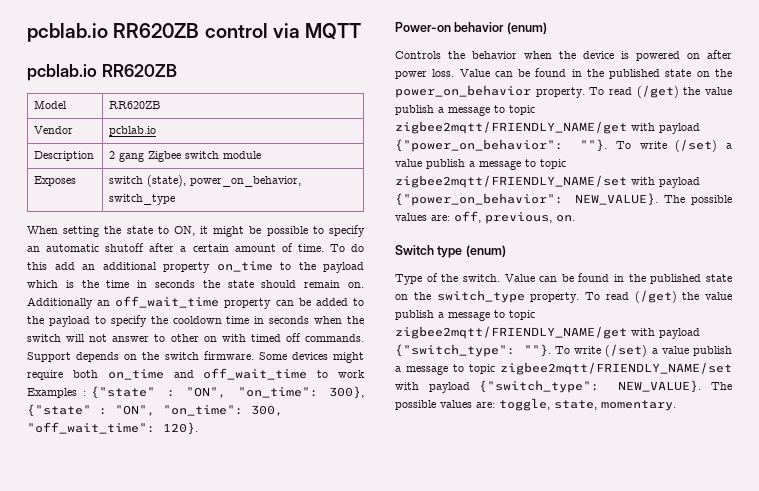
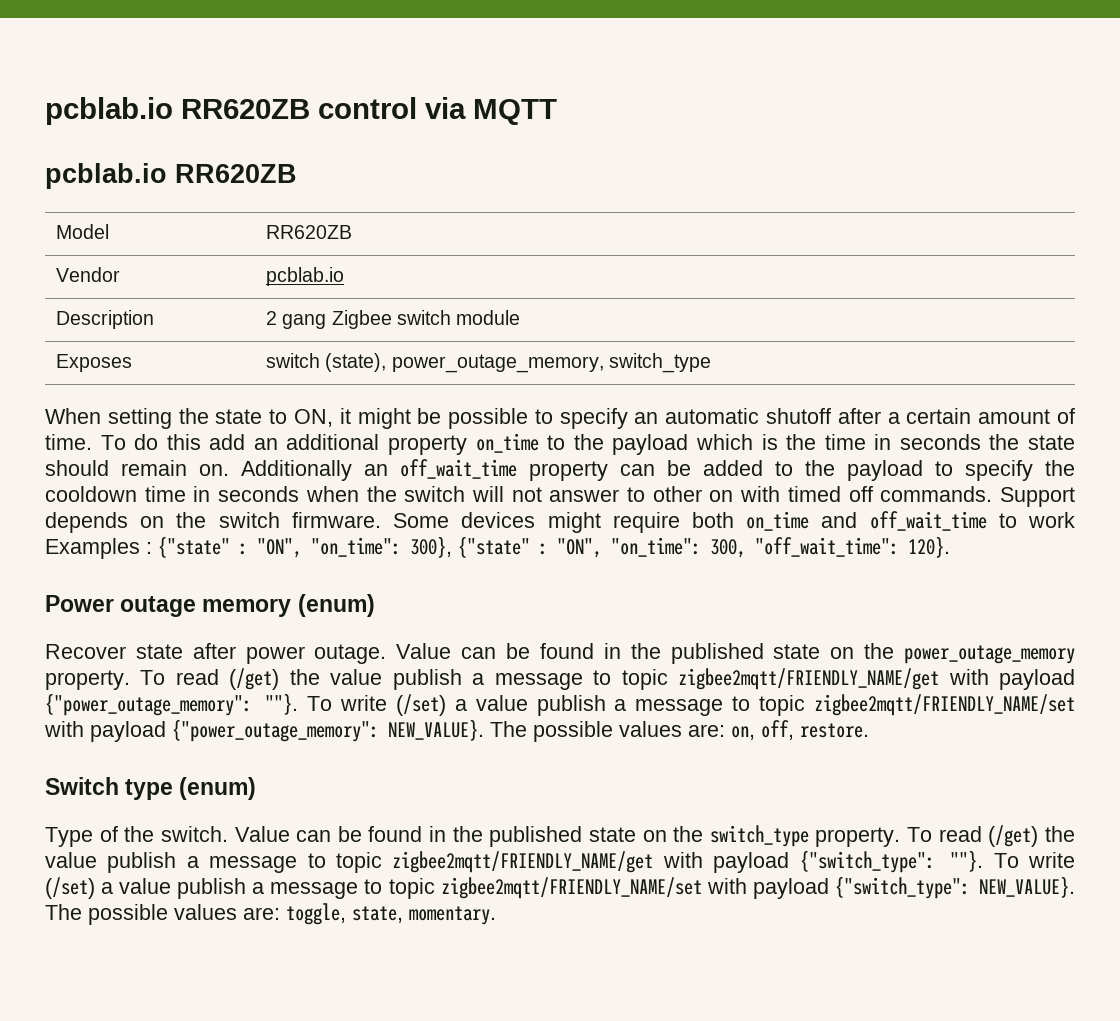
[190,176,302,187] power_on_behavior, -> [391,354,604,373] power_outage_memory,
[395,22,547,34] [395,51,700,61] Power-on behavior (enum) // Controls the behavior when the device is powered on -> [45,594,375,617] [45,644,183,659] Power outage memory (enum) // Recover state
[432,69,455,77] loss. -> [314,644,387,664] outage.
[395,85,531,98] power_on_behavior -> [904,645,1075,664] power_outage_memory
[395,139,563,152] {"power_on_behavior": -> [45,693,252,716] {"power_outage_memory":
[395,193,732,206] [395,211,575,224] {"power_on_behavior": NEW_VALUE}. The possible values are: off, previous, on. -> [172,719,869,742] {"power_outage_memory": NEW_VALUE}. The possible values are: on, off, restore.

